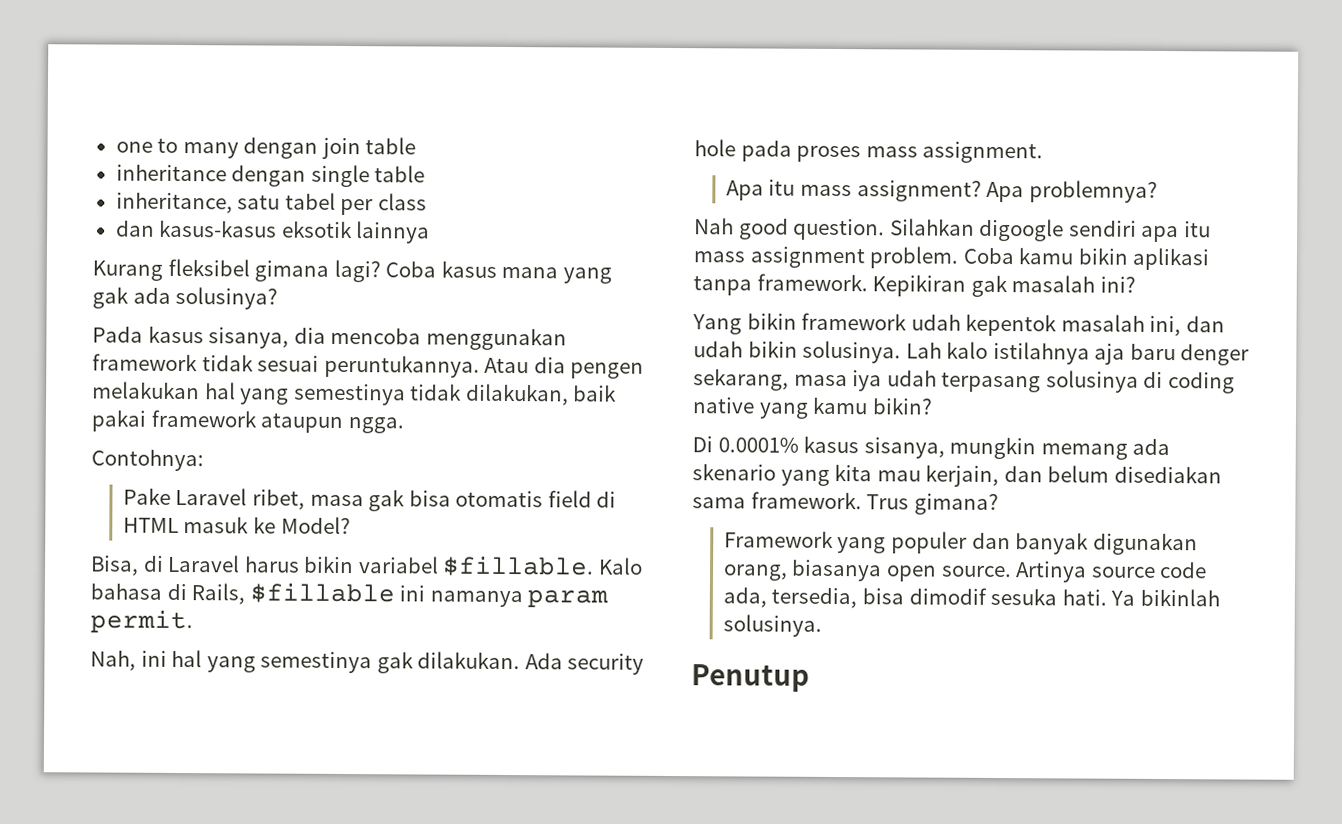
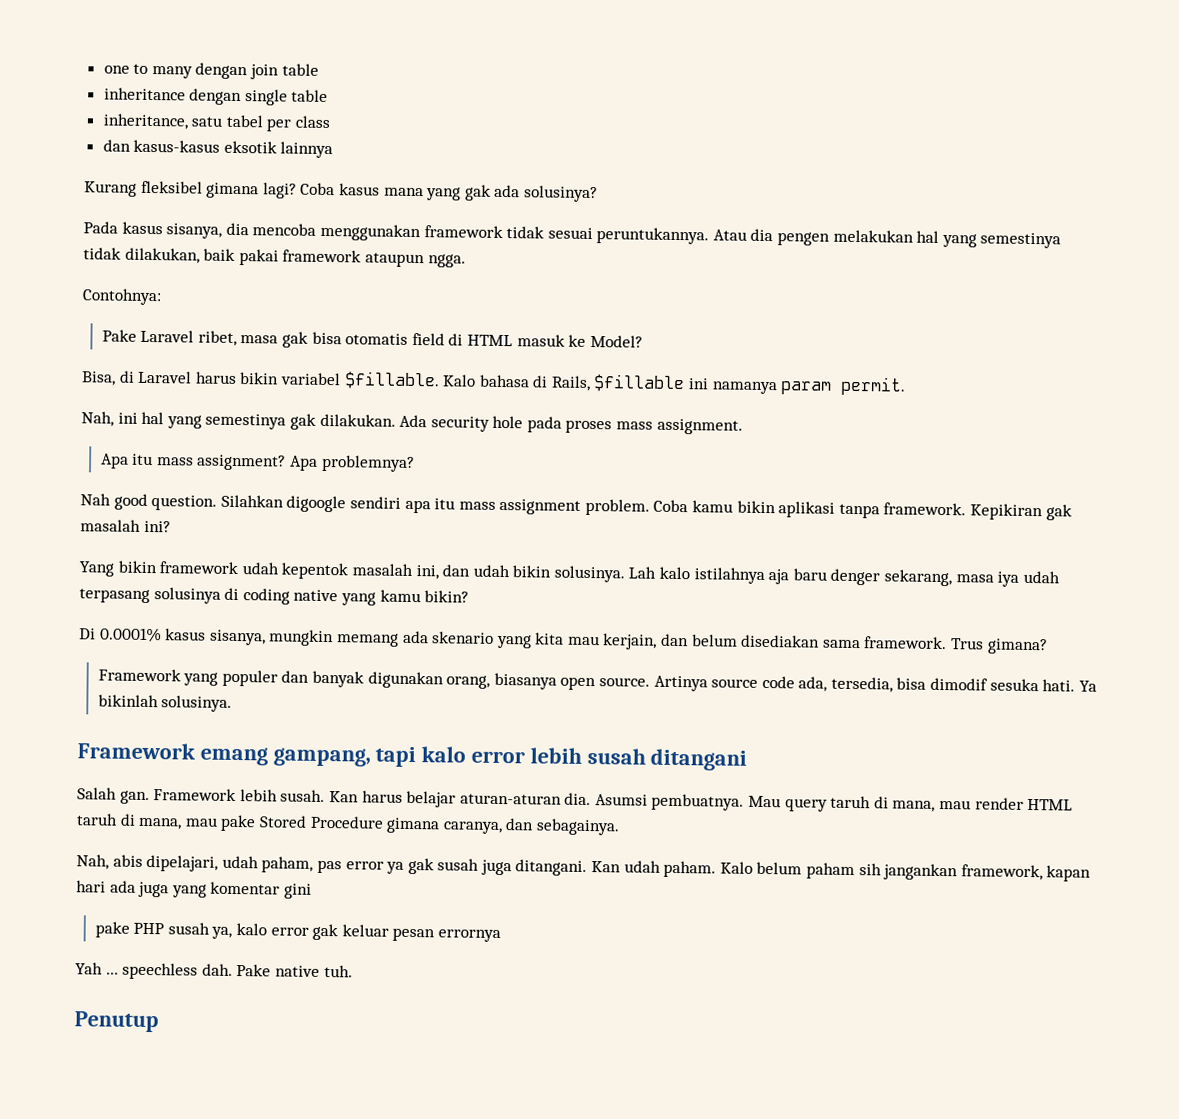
(822, 625) none -> [77,742,748,771] [77,787,1074,812] [76,813,620,836] [76,854,1092,882] [76,880,312,899] [94,921,501,943] [75,962,353,980] // Framework emang gampang, tapi kalo error lebih susah ditangani // Salah gan. Framework lebih susah. Kan harus belajar aturan-aturan dia. Asumsi pembuatnya. Mau query taruh di mana, mau render HTML taruh di mana, mau pake Stored Procedure gimana caranya, dan sebagainya. // Nah, abis dipelajari, udah paham, pas error ya gak susah juga ditangani. Kan udah paham. Kalo belum paham sih jangankan framework, kapan hari ada juga yang komentar gini // pake PHP susah ya, kalo error gak keluar pesan errornya // Yah ... speechless dah. Pake native tuh.

